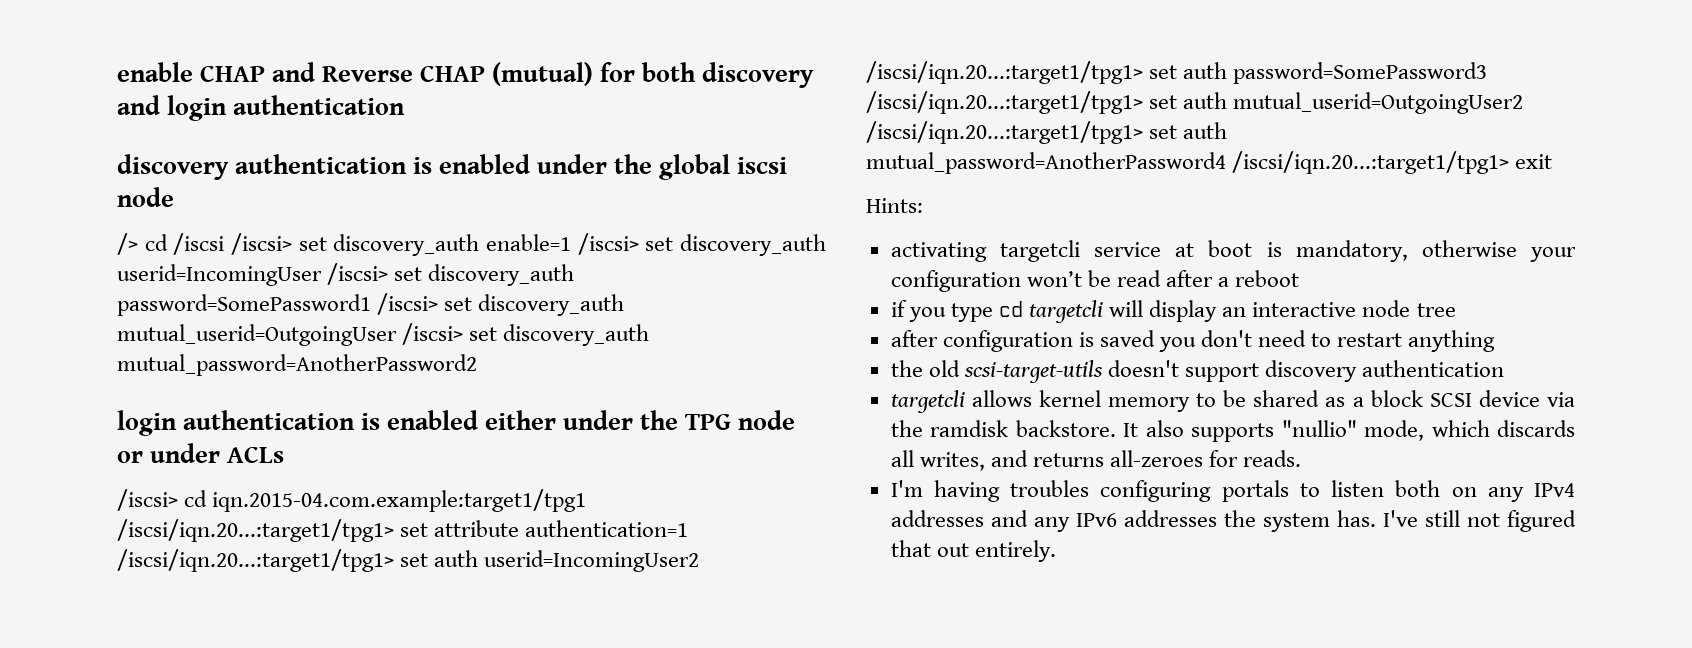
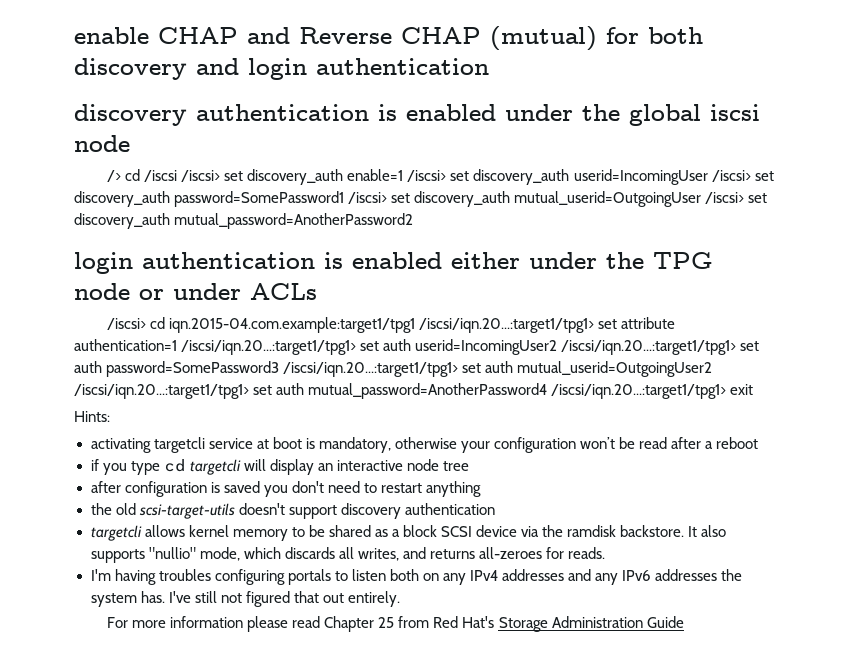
(1056, 551) none -> [106,616,684,632] // For more information please read Chapter 25 from Red Hat's Storage Administration Guide

